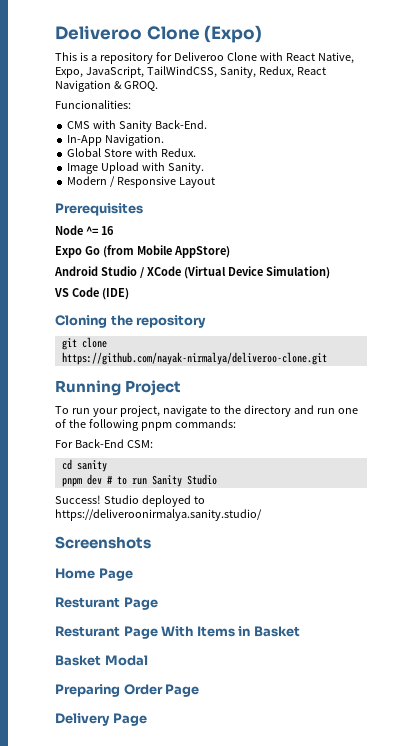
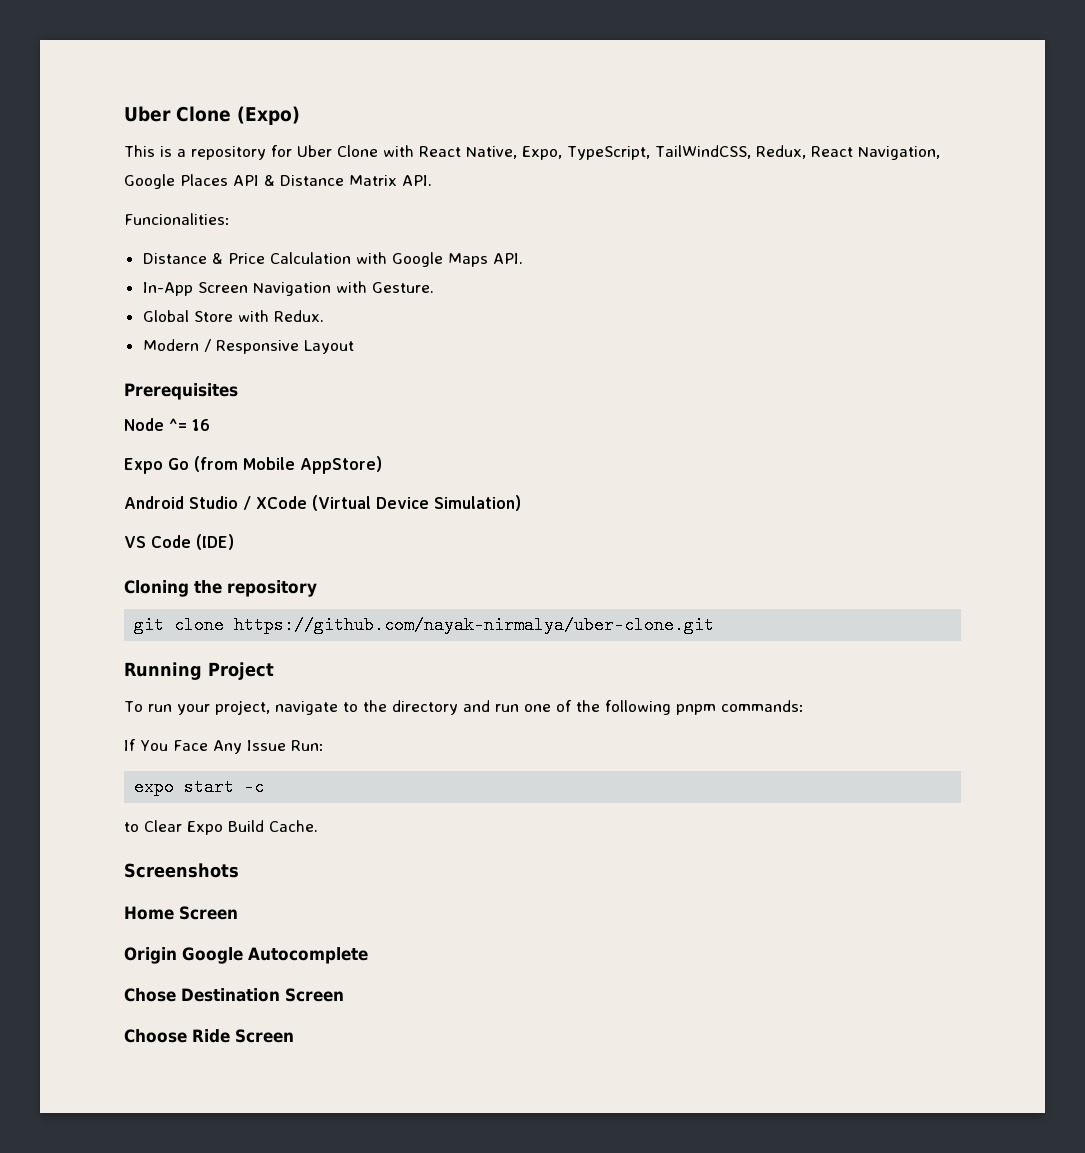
[55,25,142,40] Deliveroo -> [124,106,171,122] Uber
[173,52,224,61] Deliveroo -> [297,145,332,157] Uber
[85,66,326,78] [55,80,158,92] [55,100,131,109] [67,120,208,132] [67,134,165,146] JavaScript, TailWindCSS, Sanity, Redux, React Navigation & GROQ. // Funcionalities: // CMS with Sanity Back-End. // In-App Navigation. -> [567,145,940,160] [124,174,432,189] [124,213,230,225] [142,252,523,267] [142,281,434,296] TypeScript, TailWindCSS, Redux, React Navigation, Google Places API & Distance Matrix API. // Funcionalities: // Distance & Price Calculation with Google Maps API. // In-App Screen Navigation with Gesture.
[67,162,205,174] // Image Upload with Sanity. -> (324, 316) none
[61,352,327,365] https://github.com/nayak-nirmalya/deliveroo-clone.git -> [234,616,715,634] https://github.com/nayak-nirmalya/uber-clone.git
[55,439,153,448] [61,459,107,472] [61,474,217,487] [55,495,205,507] [55,509,262,521] [55,536,151,549] [55,568,133,581] [55,597,158,610] [55,626,300,639] [55,655,148,666] [55,684,200,697] [55,713,147,726] For Back-End CSM: // cd sanity // pnpm dev # to run Sanity Studio // Success! Studio deployed to https://deliveroonirmalya.sanity.studio/ // Screenshots // Home Page // Resturant Page // Resturant Page With Items in Basket // Basket Modal // Preparing Order Page // Delivery Page -> [124,739,324,754] [134,778,265,796] [124,820,318,835] [124,863,239,878] [124,906,238,920] [124,947,368,964] [124,988,344,1002] [124,1029,294,1043] If You Face Any Issue Run: // expo start -c // to Clear Expo Build Cache. // Screenshots // Home Screen // Origin Google Autocomplete // Chose Destination Screen // Choose Ride Screen

